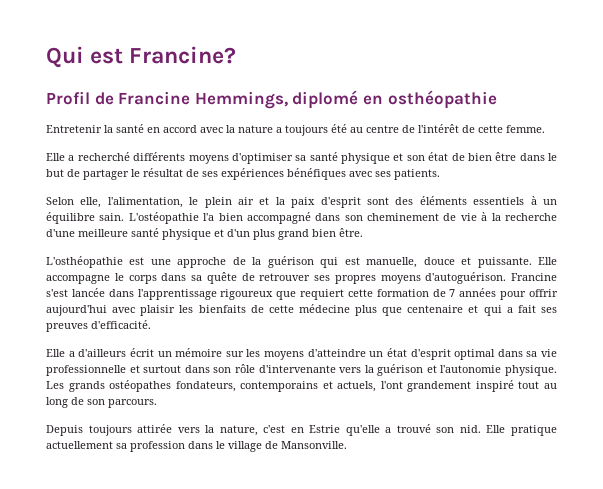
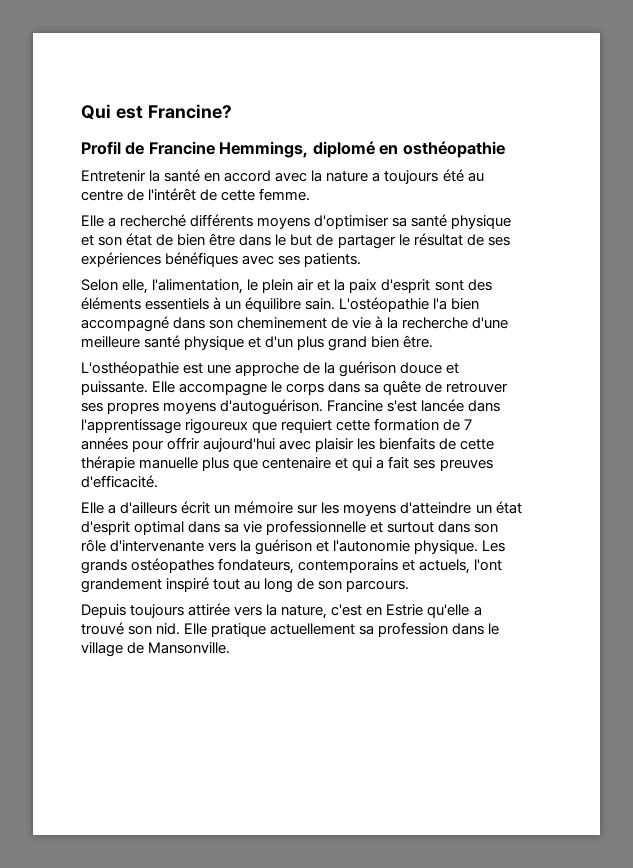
[320,257,418,268] qui est manuelle, -> (397, 369) none
[298,304,350,313] médecine -> [81,456,199,471] thérapie manuelle

